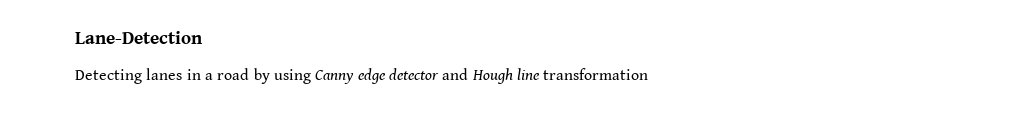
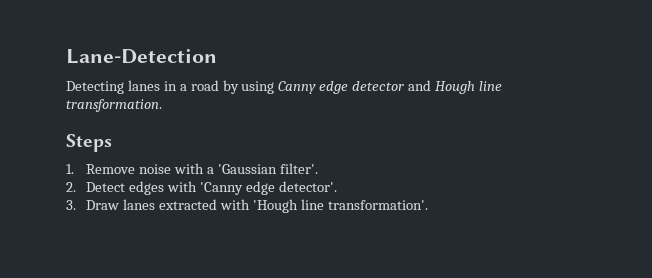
[543,68,649,80] transformation -> [66,99,162,112] [66,134,112,152] [66,163,318,174] [66,181,337,195] [66,199,428,213] transformation. // Steps // 1. Remove noise with a 'Gaussian filter'. // 2. Detect edges with 'Canny edge detector'. // 3. Draw lanes extracted with 'Hough line transformation'.

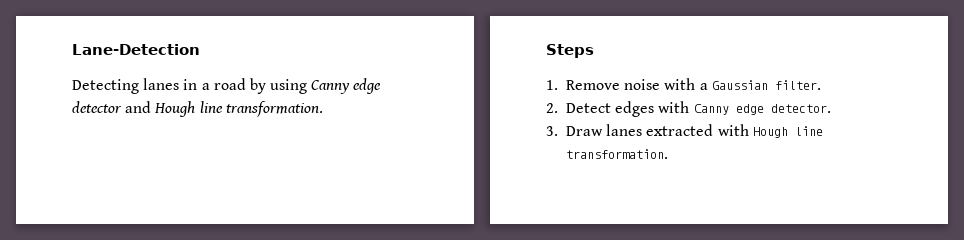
[217,163,318,174] 'Gaussian filter'. -> [711,80,821,90] Gaussian filter.
[199,181,337,195] 'Canny edge detector'. -> [693,104,831,115] Canny edge detector.
[252,199,428,213] 'Hough line transformation'. -> [752,126,823,138] [565,149,668,159] Hough line transformation.

